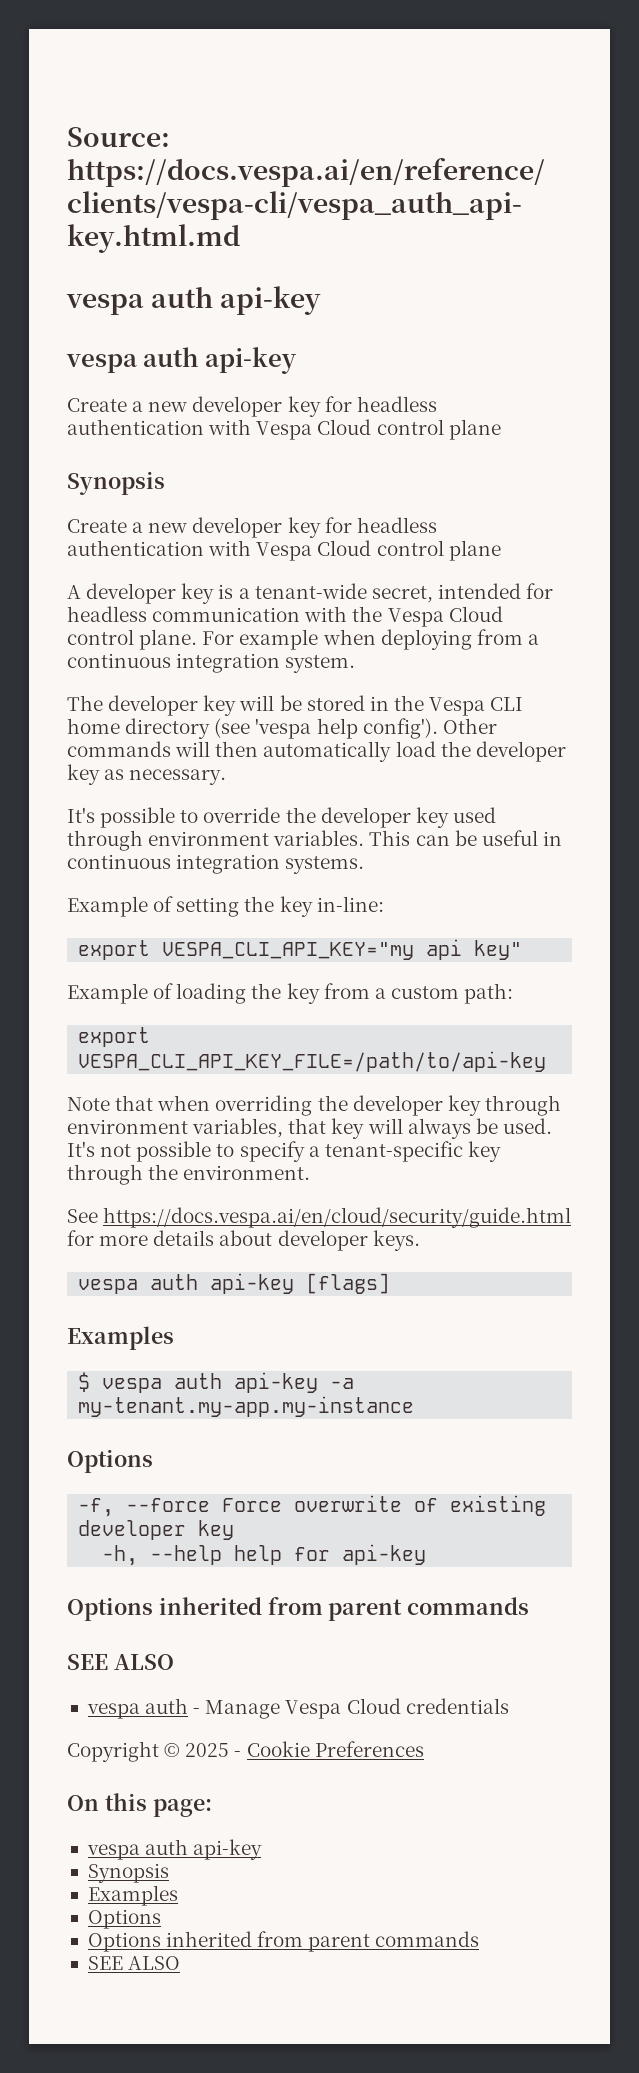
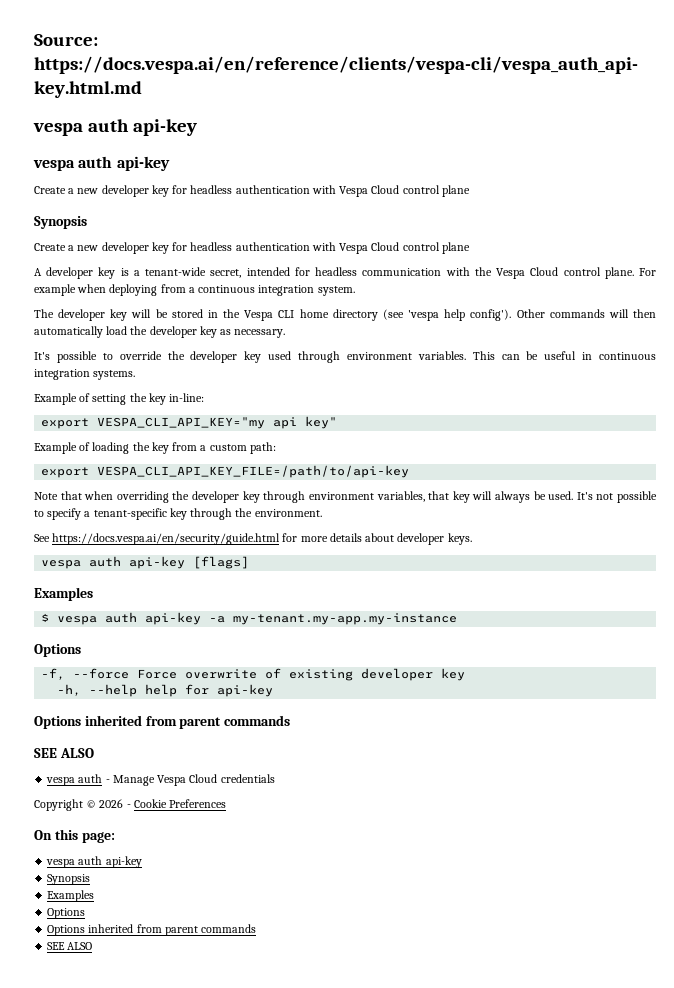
[103,1207,572,1228] https://docs.vespa.ai/en/cloud/security/guide.html -> [52,533,281,545] https://docs.vespa.ai/en/security/guide.html
[185,1743,230,1757] 2025 -> [99,799,124,808] 2026

